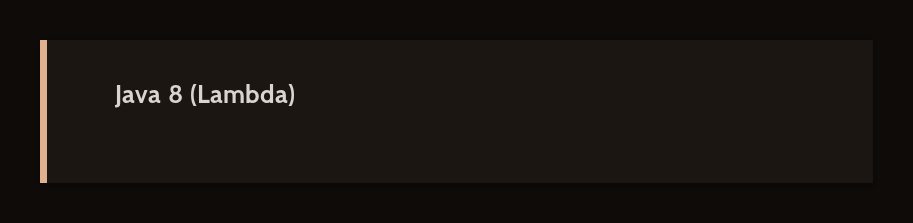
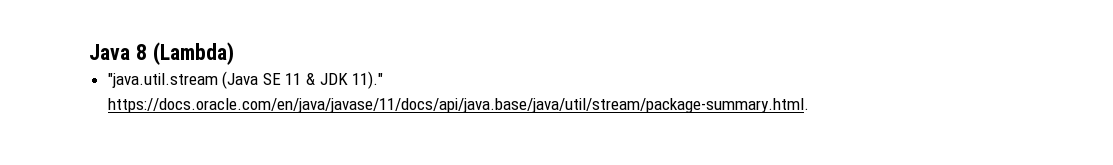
(295, 95) none -> [107,71,384,89] [107,98,809,113] // "java.util.stream (Java SE 11 & JDK 11)." https://docs.oracle.com/en/java/javase/11/docs/api/java.base/java/util/stream/package-summary.html.

